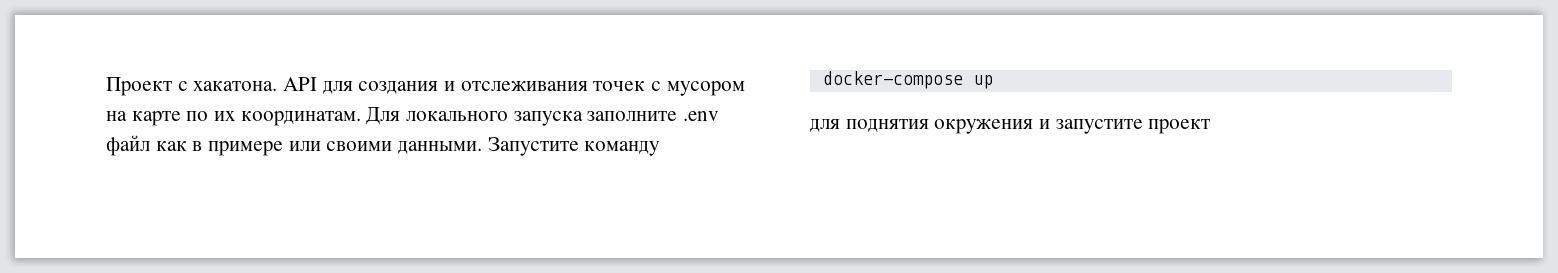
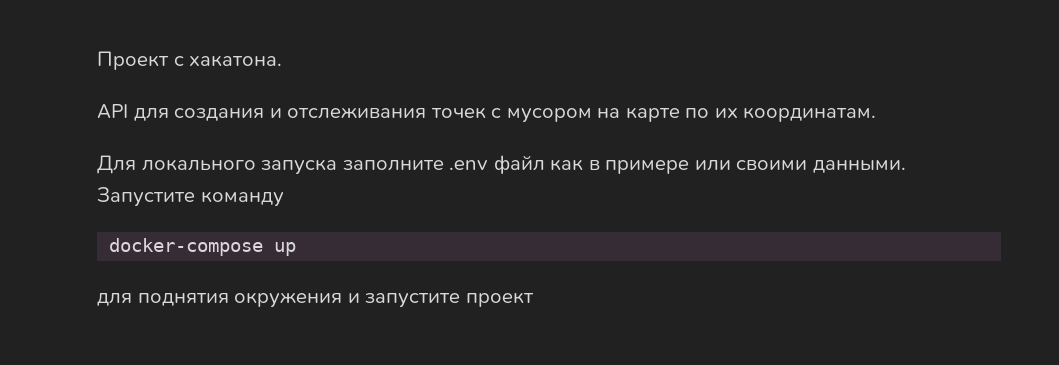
(278, 86) none -> (283, 61) //
(361, 118) none -> (877, 114) //

